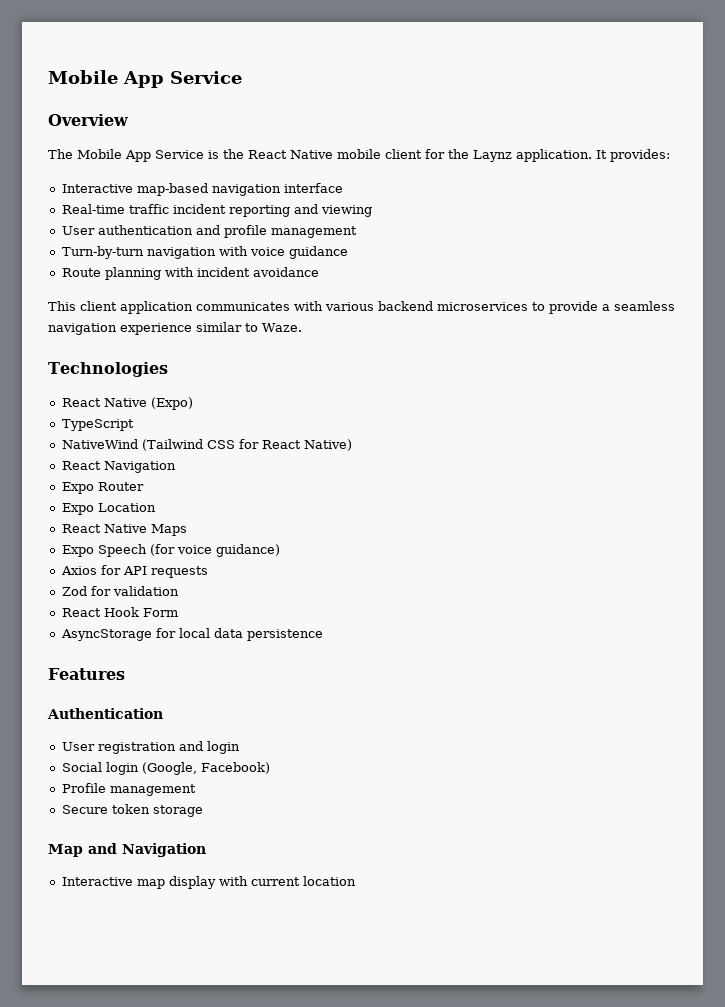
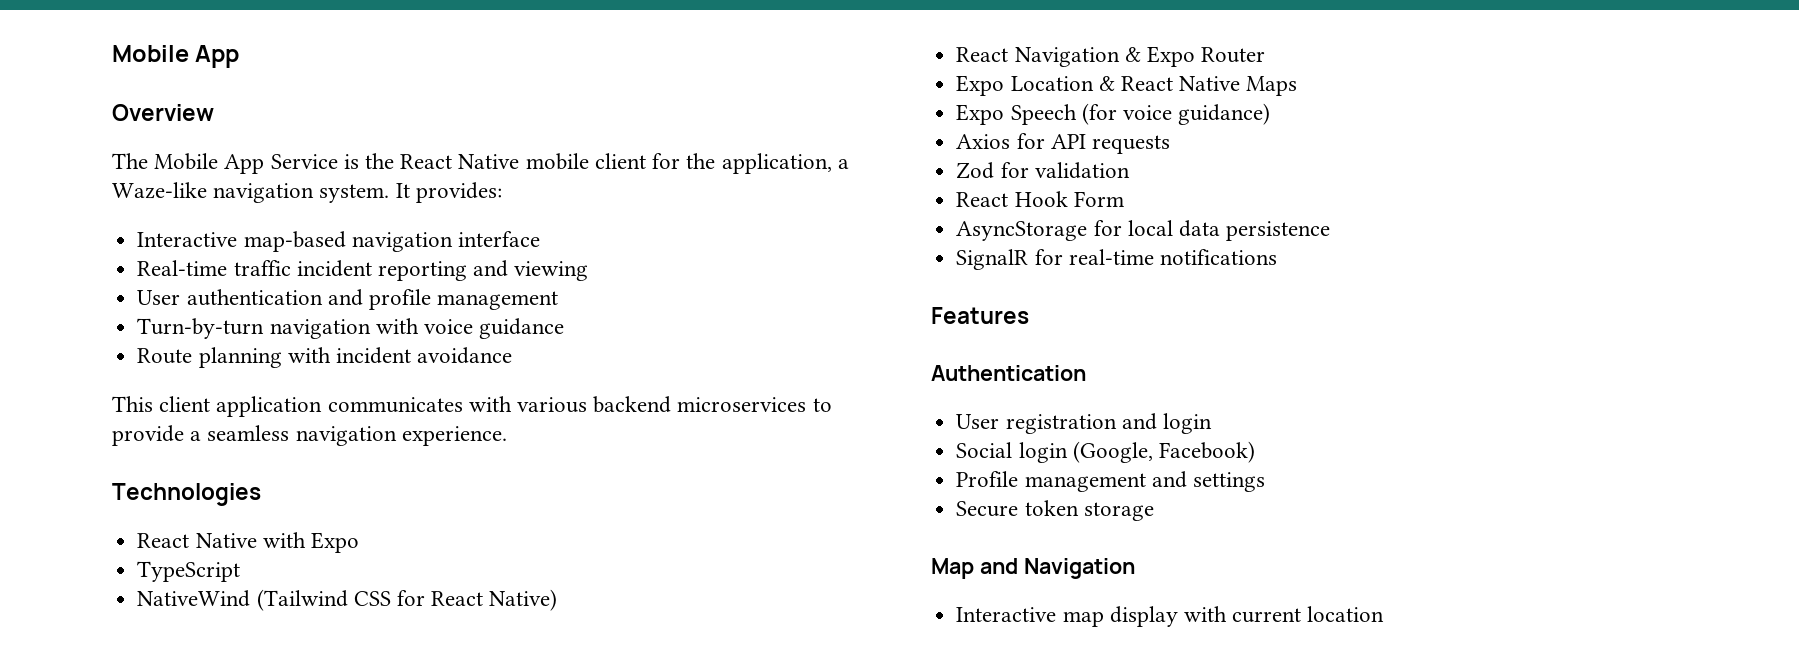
[48,70,242,88] Mobile App Service -> [112,45,240,68] Mobile App
[473,149,592,162] Laynz application. -> [721,153,849,174] [112,182,390,203] application, a Waze-like navigation system.
[120,322,302,335] experience similar to Waze. -> [401,426,507,446] experience.
[150,397,193,410] (Expo) -> [262,532,359,553] with Expo
(176, 467) // -> [1124,47,1141,62] &
(156, 507) // -> [1098,76,1115,91] &
(323, 635) none -> [956,249,1277,270] // SignalR for real-time notifications
(196, 790) none -> [1151,471,1265,492] and settings

